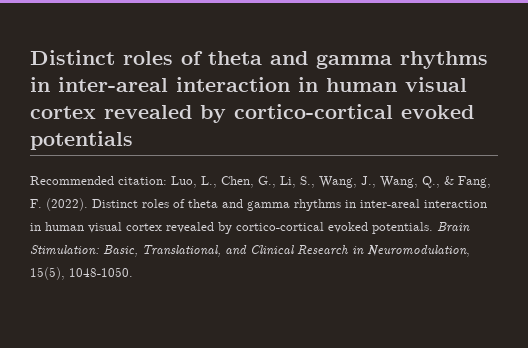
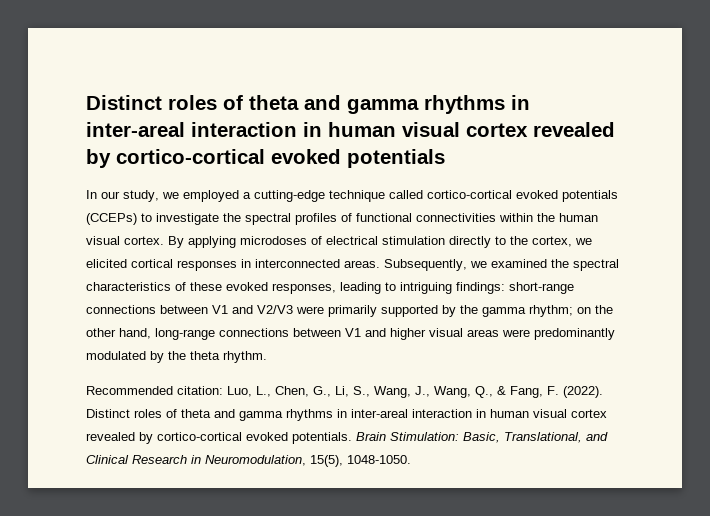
(133, 140) none -> [86,190,618,202] [86,213,598,225] [86,236,592,248] [86,259,619,271] [86,282,574,294] [86,305,613,317] [86,328,615,340] [86,351,267,363] // In our study, we employed a cutting-edge technique called cortico-cortical evoked potentials (CCEPs) to investigate the spectral profiles of functional connectivities within the human visual cortex. By applying microdoses of electrical stimulation directly to the cortex, we elicited cortical responses in interconnected areas. Subsequently, we examined the spectral characteristics of these evoked responses, leading to intriguing findings: short-range connections between V1 and V2/V3 were primarily supported by the gamma rhythm; on the other hand, long-range connections between V1 and higher visual areas were predominantly modulated by the theta rhythm.

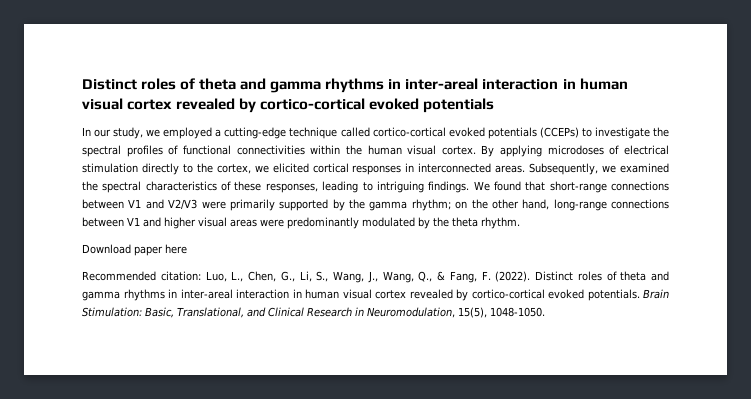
[226,282,268,291] evoked -> (262, 186) none
[456,282,505,294] findings: -> [428,181,546,193] findings. We found that
(267, 357) none -> [82,244,187,256] // Download paper here

